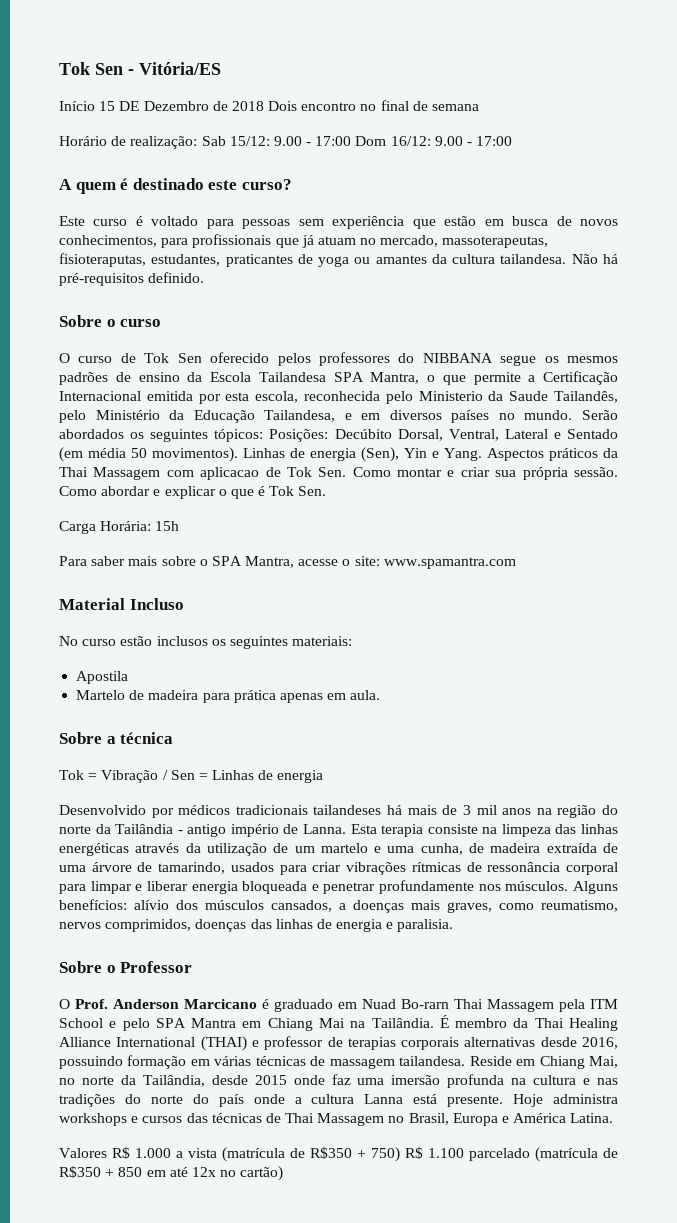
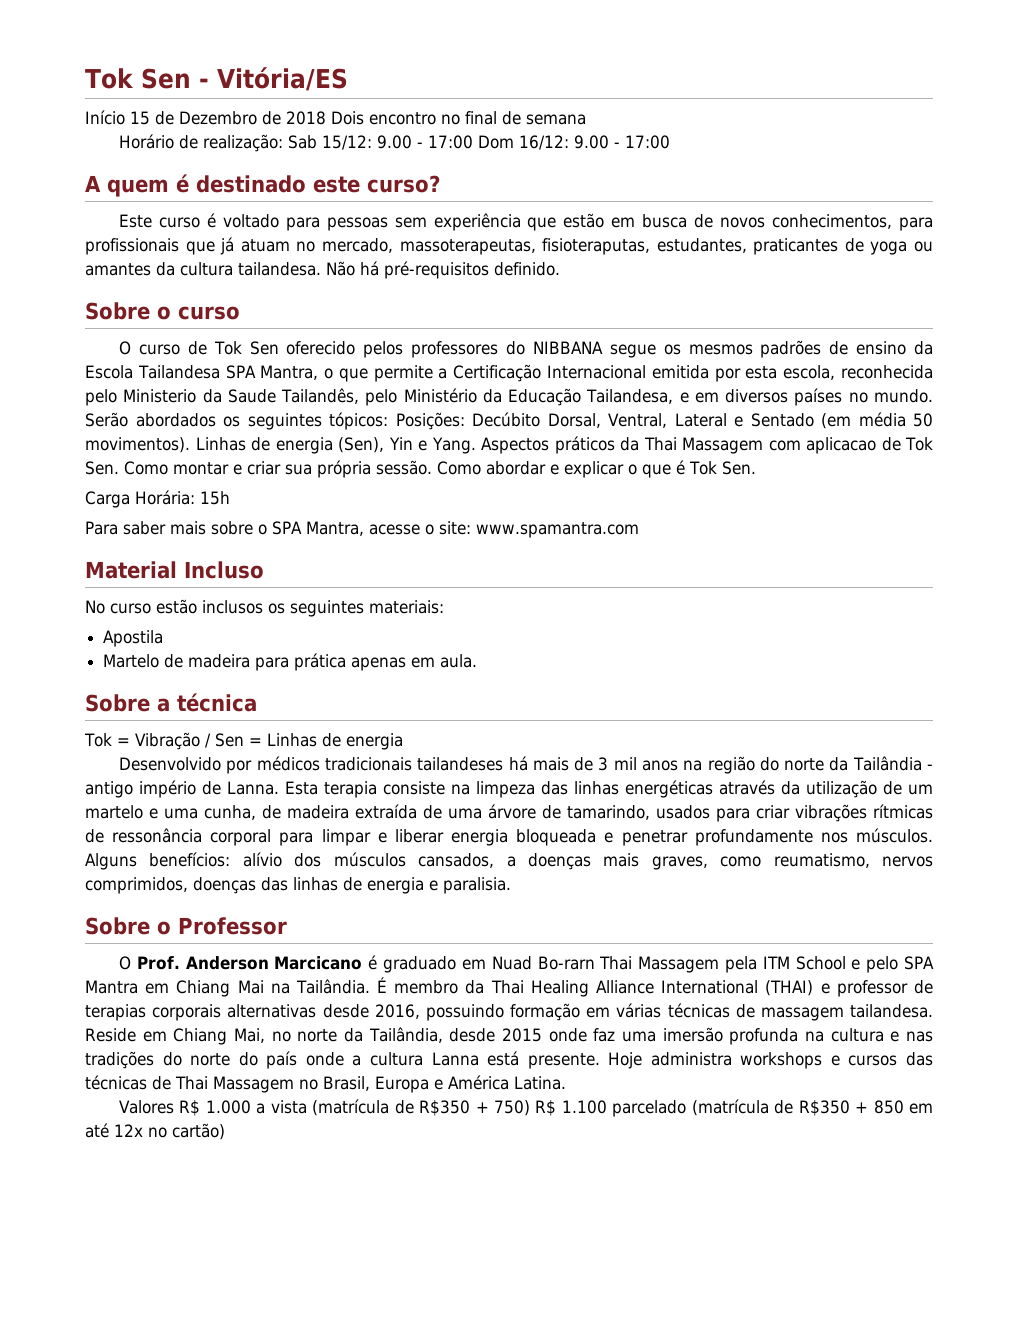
[119,101,140,111] DE -> [155,111,174,125] de

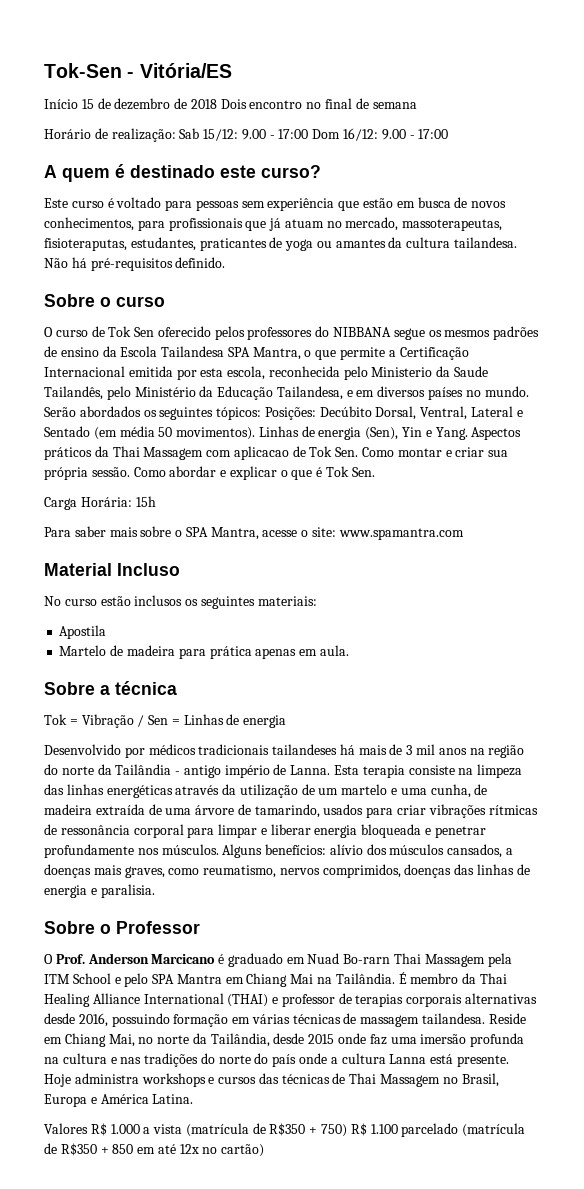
[85,68,191,89] Tok Sen -> [44,63,122,78] Tok-Sen
[179,111,257,125] Dezembro -> [114,98,171,110] dezembro

